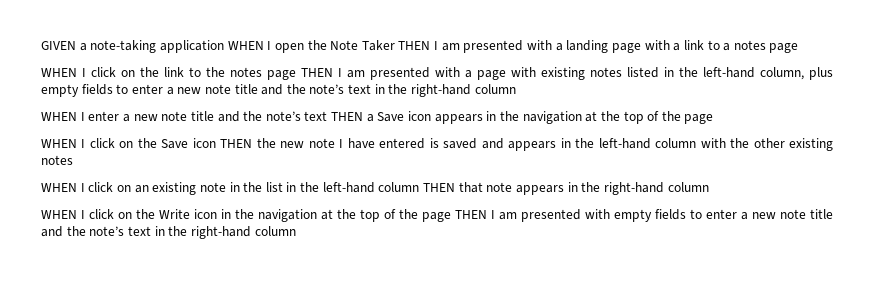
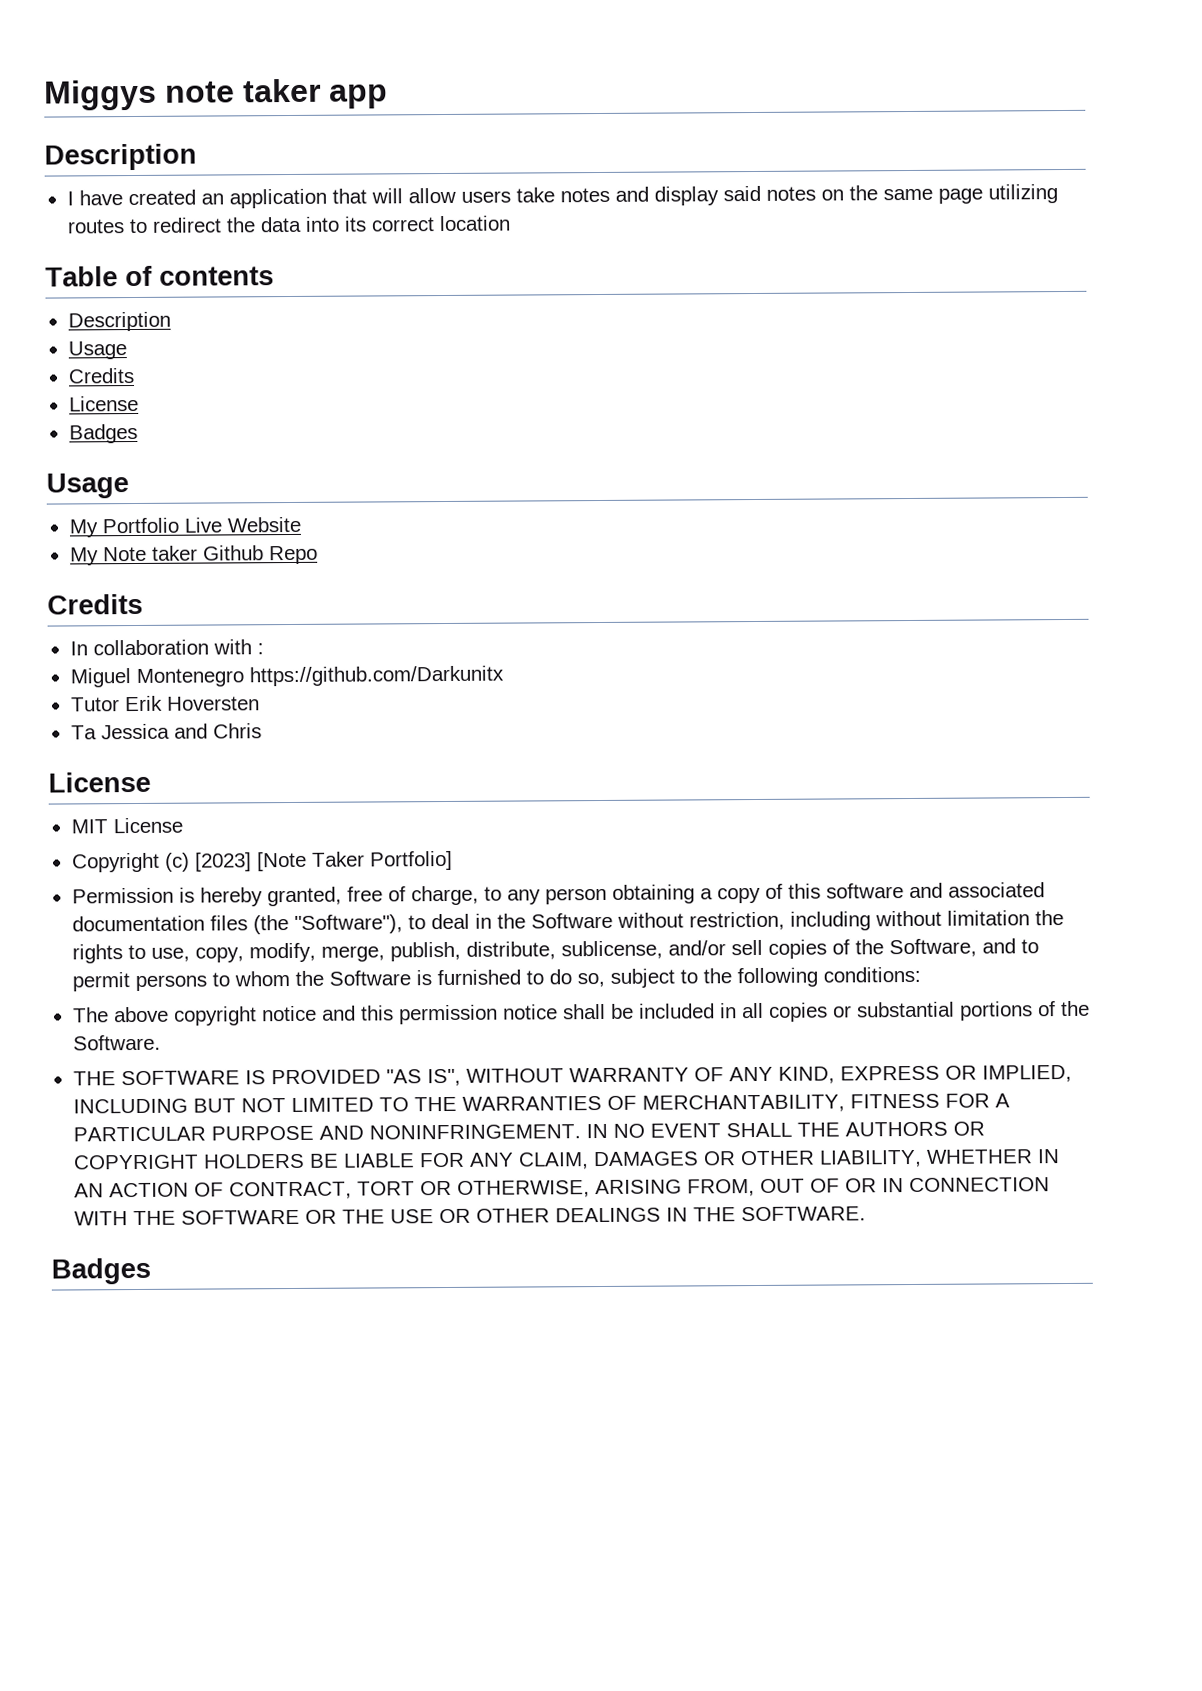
[41,40,799,53] [41,67,833,80] [41,84,516,97] [41,111,714,124] [41,138,834,151] [41,155,73,165] [41,182,709,195] [41,209,833,222] [41,226,296,239] GIVEN a note-taking application WHEN I open the Note Taker THEN I am presented with a landing page with a link to a notes page // WHEN I click on the link to the notes page THEN I am presented with a page with existing notes listed in the left-hand column, plus empty fields to enter a new note title and the note’s text in the right-hand column // WHEN I enter a new note title and the note’s text THEN a Save icon appears in the navigation at the top of the page // WHEN I click on the Save icon THEN the new note I have entered is saved and appears in the left-hand column with the other existing notes // WHEN I click on an existing note in the list in the left-hand column THEN that note appears in the right-hand column // WHEN I click on the Write icon in the navigation at the top of the page THEN I am presented with empty fields to enter a new note title and the note’s text in the right-hand column -> [44,78,388,111] [44,143,197,171] [66,184,1058,209] [66,215,511,234] [45,265,274,287] [67,311,171,332] [67,341,127,360] [67,368,135,384] [68,395,139,412] [68,423,138,444] [46,473,129,499] [68,516,301,538] [69,545,318,566] [47,593,143,615] [69,639,264,656] [69,665,504,688] [70,695,260,712] [70,723,262,740] [48,771,151,793] [70,817,183,834] [71,850,453,873] [71,882,1045,907] [71,910,1064,935] [71,938,1039,964] [71,966,921,992] [72,1000,1090,1026] [72,1034,161,1051] [72,1064,1072,1087] [72,1093,1010,1114] [72,1121,985,1142] [72,1149,1060,1170] [73,1177,1050,1200] [73,1206,866,1226] [51,1257,151,1285] Miggys note taker app // Description // I have created an application that will allow users take notes and display said notes on the same page utilizing routes to redirect the data into its correct location // Table of contents // Description // Usage // Credits // License // Badges // Usage // My Portfolio Live Website // My Note taker Github Repo // Credits // In collaboration with : // Miguel Montenegro https://github.com/Darkunitx // Tutor Erik Hoversten // Ta Jessica and Chris // License // MIT License // Copyright (c) [2023] [Note Taker Portfolio] // Permission is hereby granted, free of charge, to any person obtaining a copy of this software and associated documentation files (the "Software"), to deal in the Software without restriction, including without limitation the rights to use, copy, modify, merge, publish, distribute, sublicense, and/or sell copies of the Software, and to permit persons to whom the Software is furnished to do so, subject to the following conditions: // The above copyright notice and this permission notice shall be included in all copies or substantial portions of the Software. // THE SOFTWARE IS PROVIDED "AS IS", WITHOUT WARRANTY OF ANY KIND, EXPRESS OR IMPLIED, INCLUDING BUT NOT LIMITED TO THE WARRANTIES OF MERCHANTABILITY, FITNESS FOR A PARTICULAR PURPOSE AND NONINFRINGEMENT. IN NO EVENT SHALL THE AUTHORS OR COPYRIGHT HOLDERS BE LIABLE FOR ANY CLAIM, DAMAGES OR OTHER LIABILITY, WHETHER IN AN ACTION OF CONTRACT, TORT OR OTHERWISE, ARISING FROM, OUT OF OR IN CONNECTION WITH THE SOFTWARE OR THE USE OR OTHER DEALINGS IN THE SOFTWARE. // Badges

